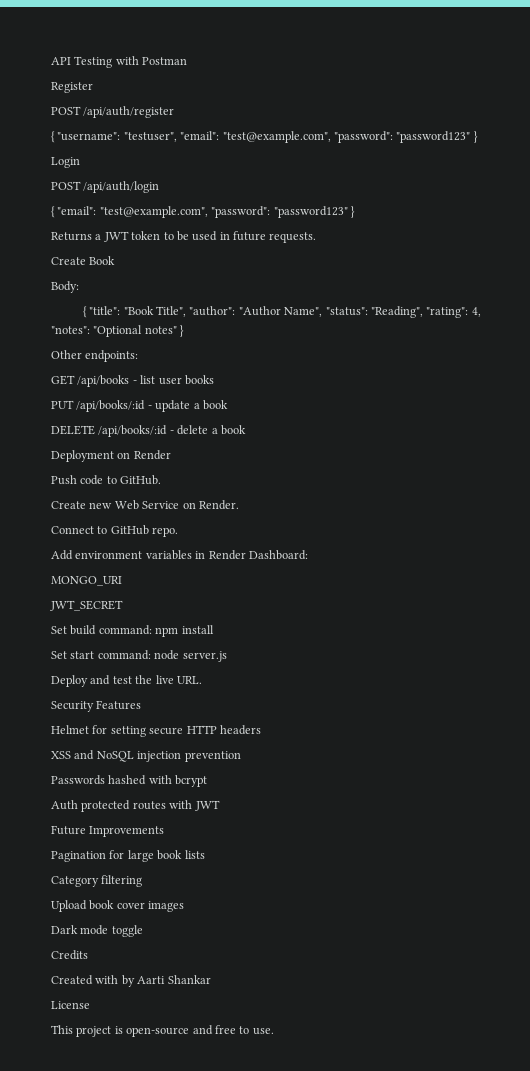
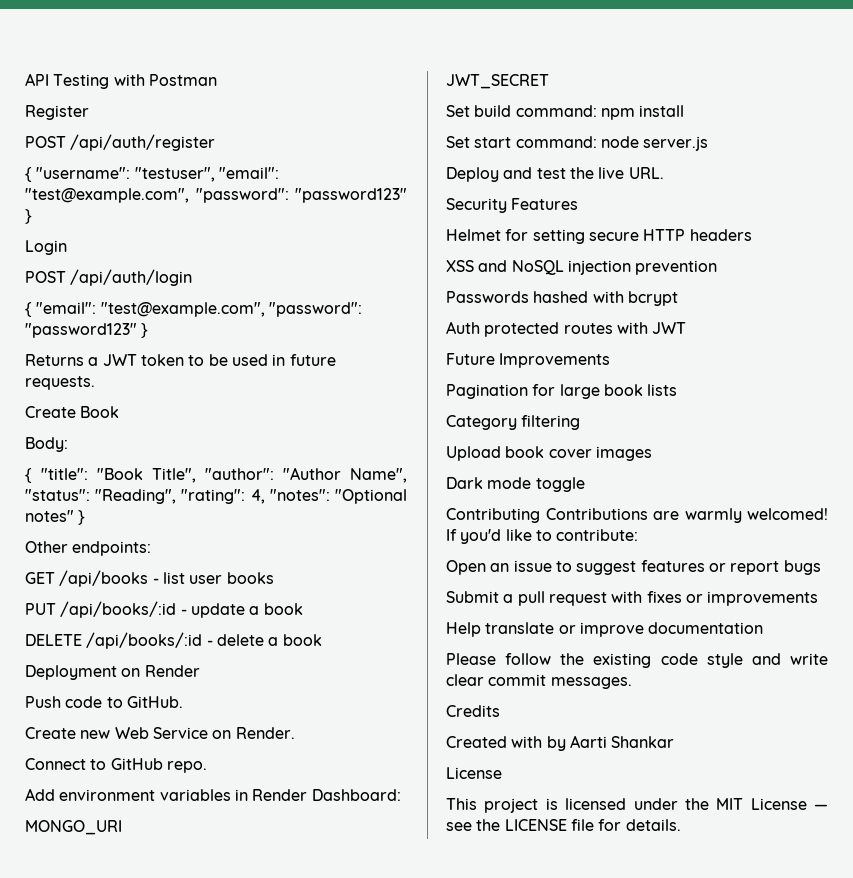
(143, 931) none -> [446,508,828,523] [446,529,639,544] [446,560,821,575] [446,591,819,606] [446,622,764,637] [446,653,828,668] [446,674,632,689] // Contributing Contributions are warmly welcomed! If you'd like to contribute: // Open an issue to suggest features or report bugs // Submit a pull request with fixes or improvements // Help translate or improve documentation // Please follow the existing code style and write clear commit messages.
[126,1025,274,1037] open-source and free to use. -> [565,798,828,810] [446,819,681,831] licensed under the MIT License — see the LICENSE file for details.

